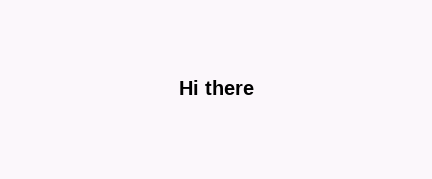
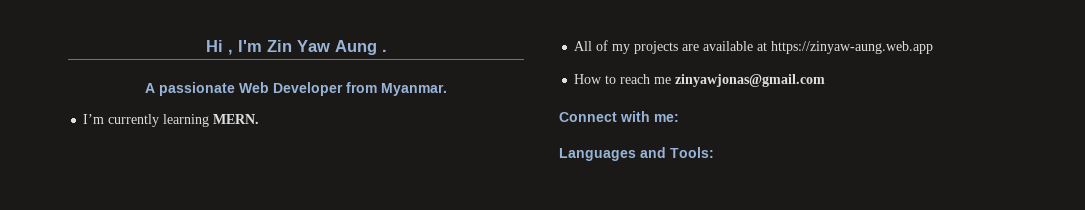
[204,80,254,95] there -> [227,40,387,55] [145,82,447,96] [83,114,260,127] [574,40,934,54] [574,74,826,87] [559,111,679,122] [559,147,714,161] , I'm Zin Yaw Aung . // A passionate Web Developer from Myanmar. // I’m currently learning MERN. // All of my projects are available at https://zinyaw-aung.web.app // How to reach me zinyawjonas@gmail.com // Connect with me: // Languages and Tools:

